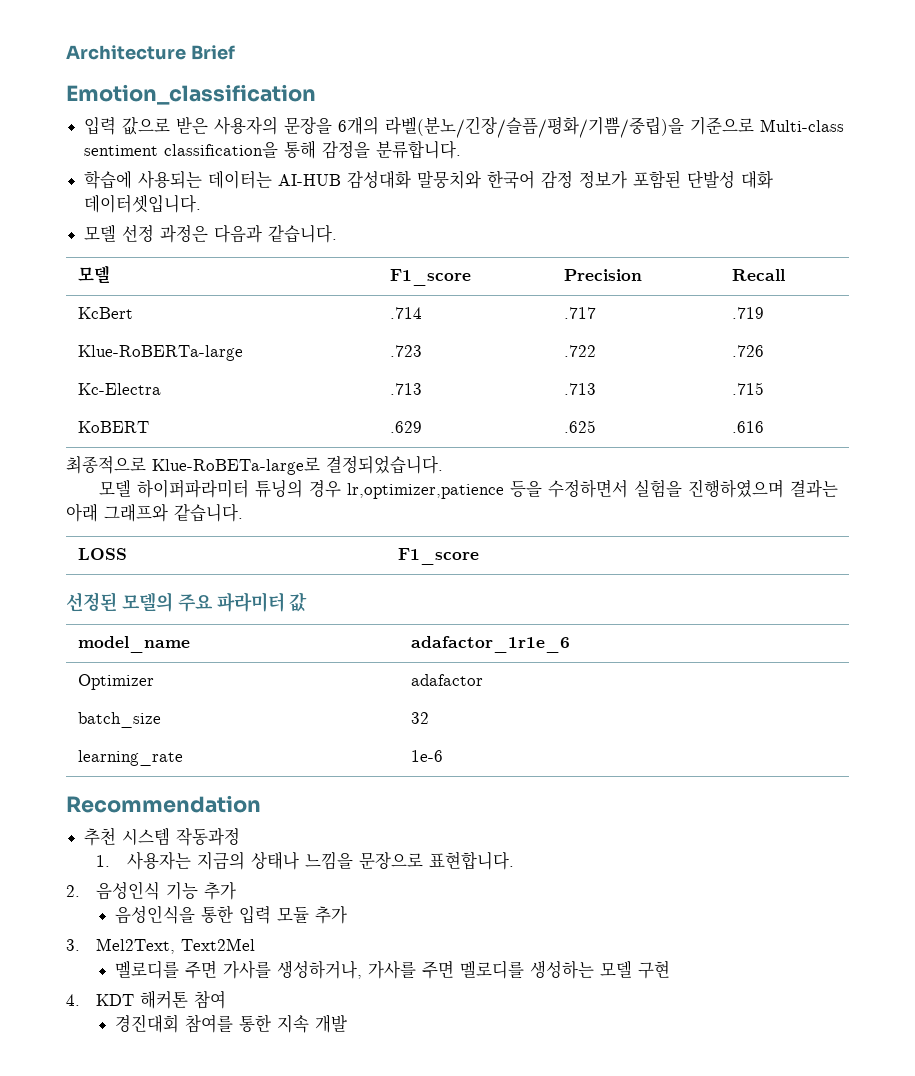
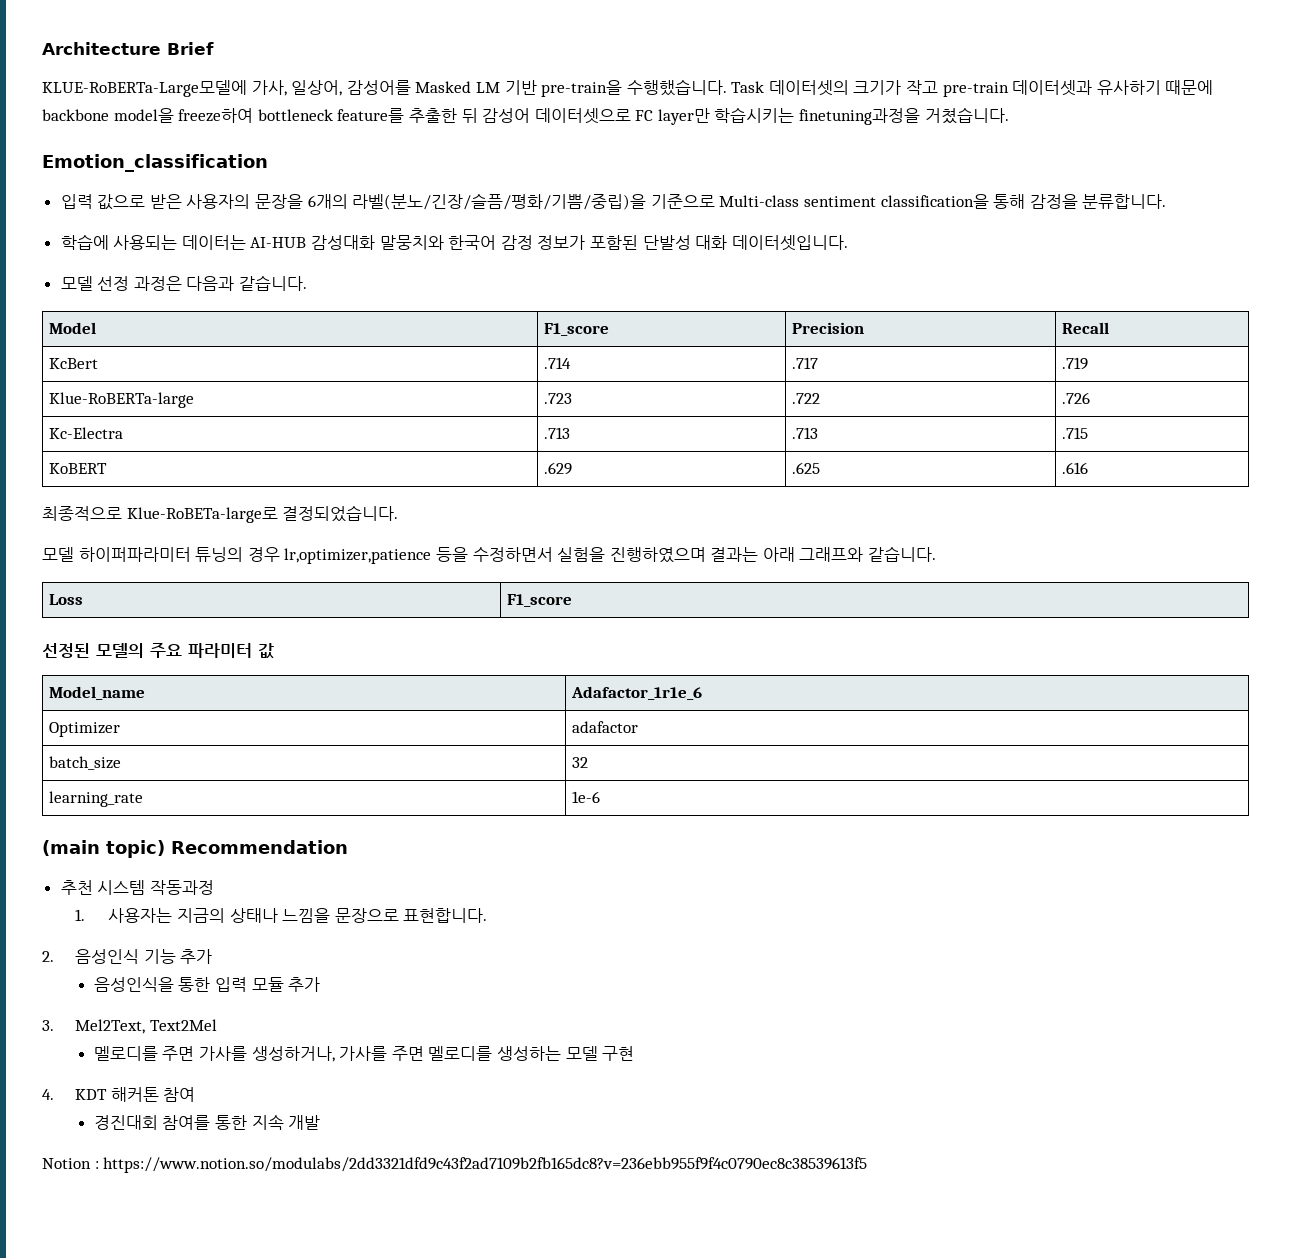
(235, 52) none -> [42,79,1214,97] [42,107,1009,125] // KLUE-RoBERTa-Large모델에 가사, 일상어, 감성어를 Masked LM 기반 pre-train을 수행했습니다. Task 데이터셋의 크기가 작고 pre-train 데이터셋과 유사하기 때문에 backbone model을 freeze하여 bottleneck feature를 추출한 뒤 감성어 데이터셋으로 FC layer만 학습시키는 finetuning과정을 거쳤습니다.
[77,265,110,283] 모델 -> [49,322,97,334] Model
[77,548,127,560] LOSS -> [49,594,84,605] Loss
[77,636,190,653] [410,636,570,653] model_name | adafactor_1r1e_6 -> [49,686,146,700] [571,686,703,700] Model_name | Adafactor_1r1e_6
(443, 756) none -> [42,840,165,858] (main topic)
(347, 1023) none -> [42,1157,868,1173] // Notion : https://www.notion.so/modulabs/2dd3321dfd9c43f2ad7109b2fb165dc8?v=236ebb955f9f4c0790ec8c38539613f5

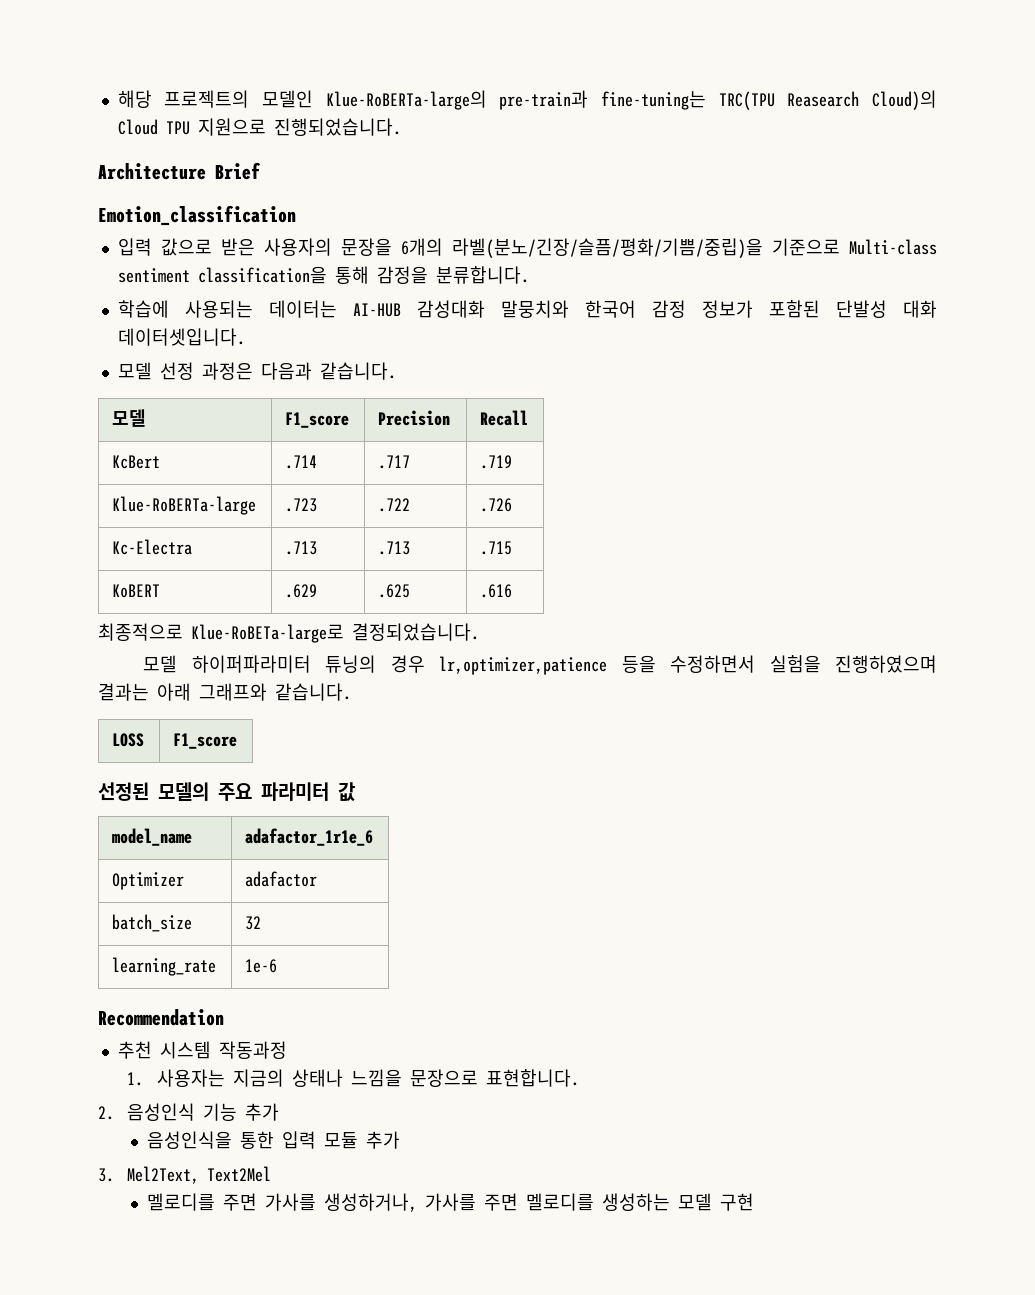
[42,42,214,55] [42,79,1214,97] [42,107,1009,125] Architecture Brief // KLUE-RoBERTa-Large모델에 가사, 일상어, 감성어를 Masked LM 기반 pre-train을 수행했습니다. Task 데이터셋의 크기가 작고 pre-train 데이터셋과 유사하기 때문에 backbone model을 freeze하여 bottleneck feature를 추출한 뒤 감성어 데이터셋으로 FC layer만 학습시키는 finetuning과정을 거쳤습니다. -> [117,90,937,110] [117,118,401,136] [98,162,261,180] 해당 프로젝트의 모델인 Klue-RoBERTa-large의 pre-train과 fine-tuning는 TRC(TPU Reasearch Cloud)의 Cloud TPU 지원으로 진행되었습니다. // Architecture Brief
[49,322,97,334] Model -> [112,409,147,427] 모델
[49,594,84,605] Loss -> [112,733,145,747] LOSS
[49,686,146,700] [571,686,703,700] Model_name | Adafactor_1r1e_6 -> [112,828,193,846] [245,828,374,846] model_name | adafactor_1r1e_6
[42,840,165,858] (main topic) -> (278, 966) none
[42,1087,196,1102] [93,1114,321,1130] [42,1157,868,1173] // 4. KDT 해커톤 참여 // 경진대회 참여를 통한 지속 개발 // Notion : https://www.notion.so/modulabs/2dd3321dfd9c43f2ad7109b2fb165dc8?v=236ebb955f9f4c0790ec8c38539613f5 -> (755, 1202) none

